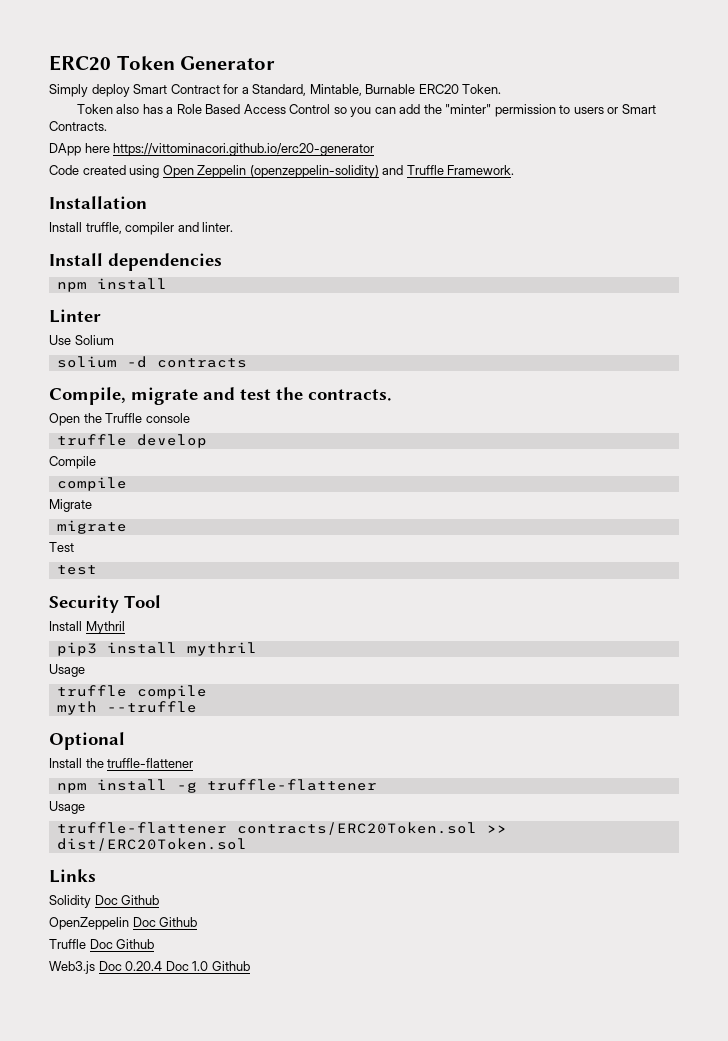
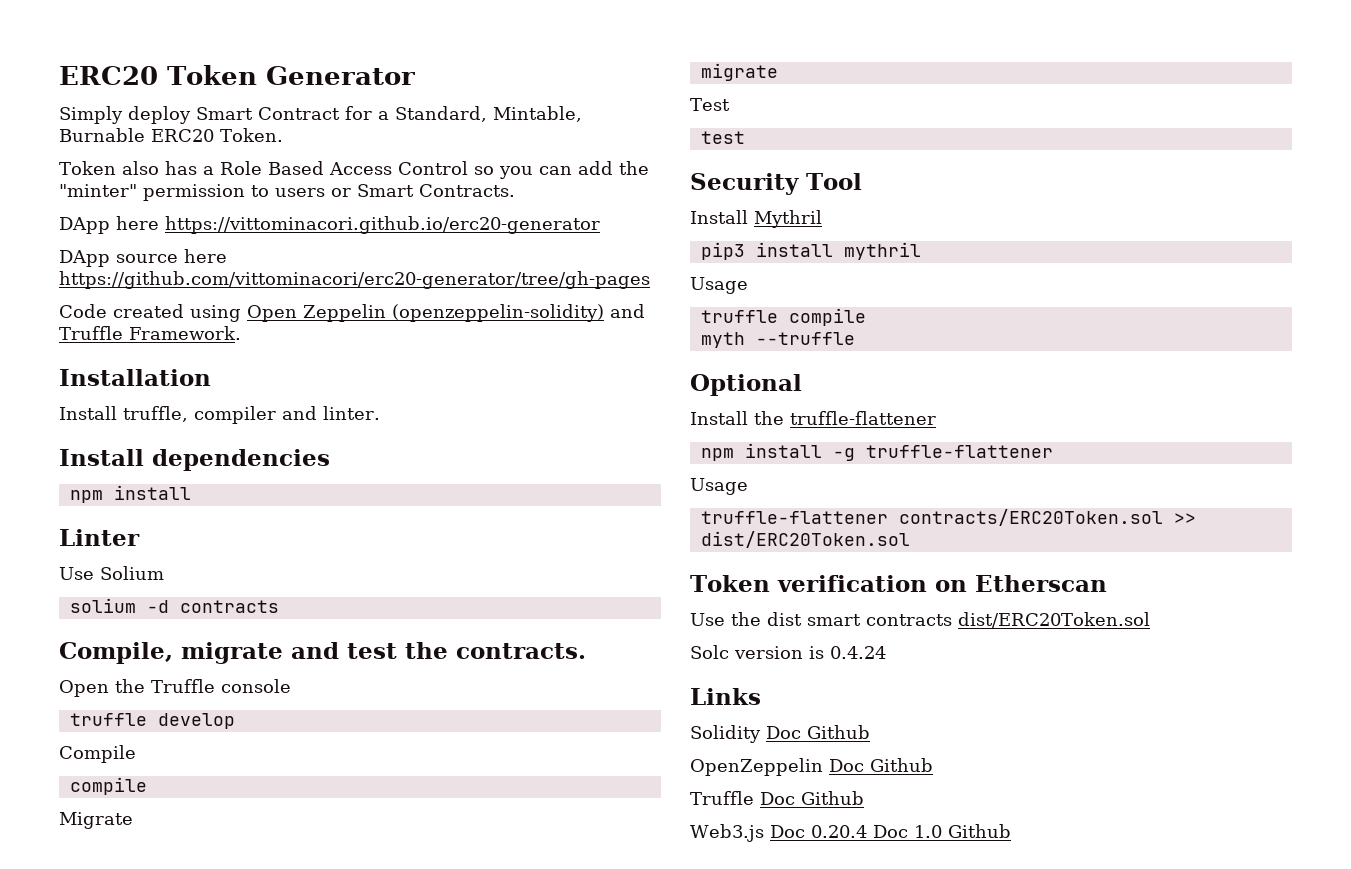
(375, 149) none -> [59,249,227,267] [59,271,650,289] // DApp source here https://github.com/vittominacori/erc20-generator/tree/gh-pages
(247, 844) none -> [690,575,1107,592] [690,612,1150,628] [690,645,886,659] // Token verification on Etherscan // Use the dist smart contracts dist/ERC20Token.sol // Solc version is 0.4.24

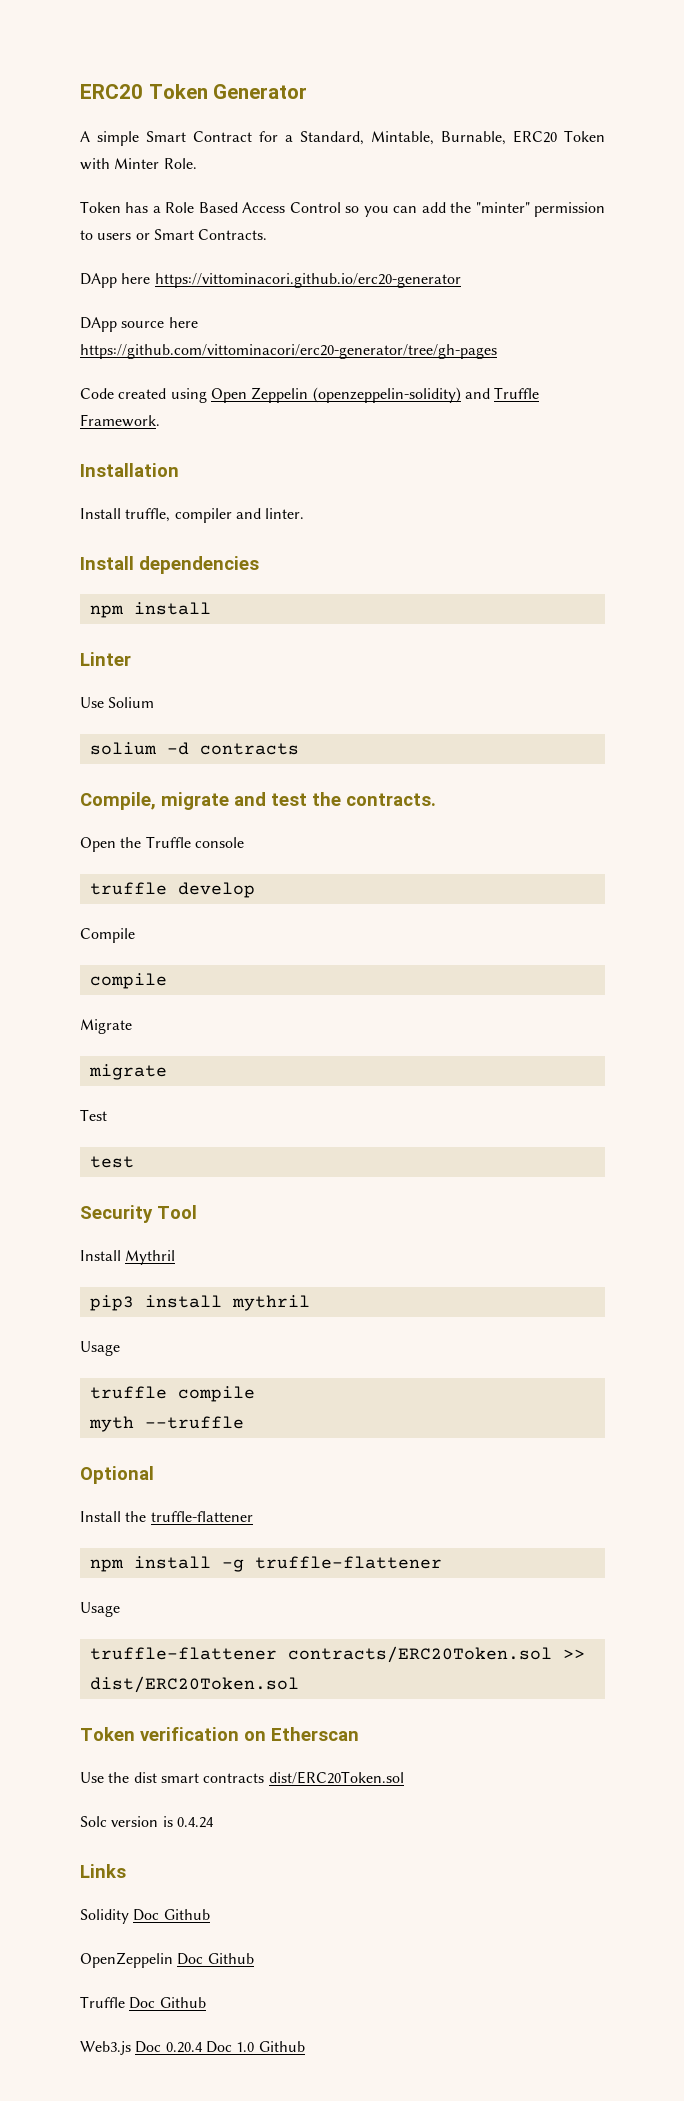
[59,106,191,124] Simply deploy -> [80,131,139,146] A simple
[59,128,283,142] [59,161,159,175] Burnable ERC20 Token. // Token also -> [441,130,605,145] [80,158,197,170] [80,201,121,213] Burnable, ERC20 Token with Minter Role. // Token

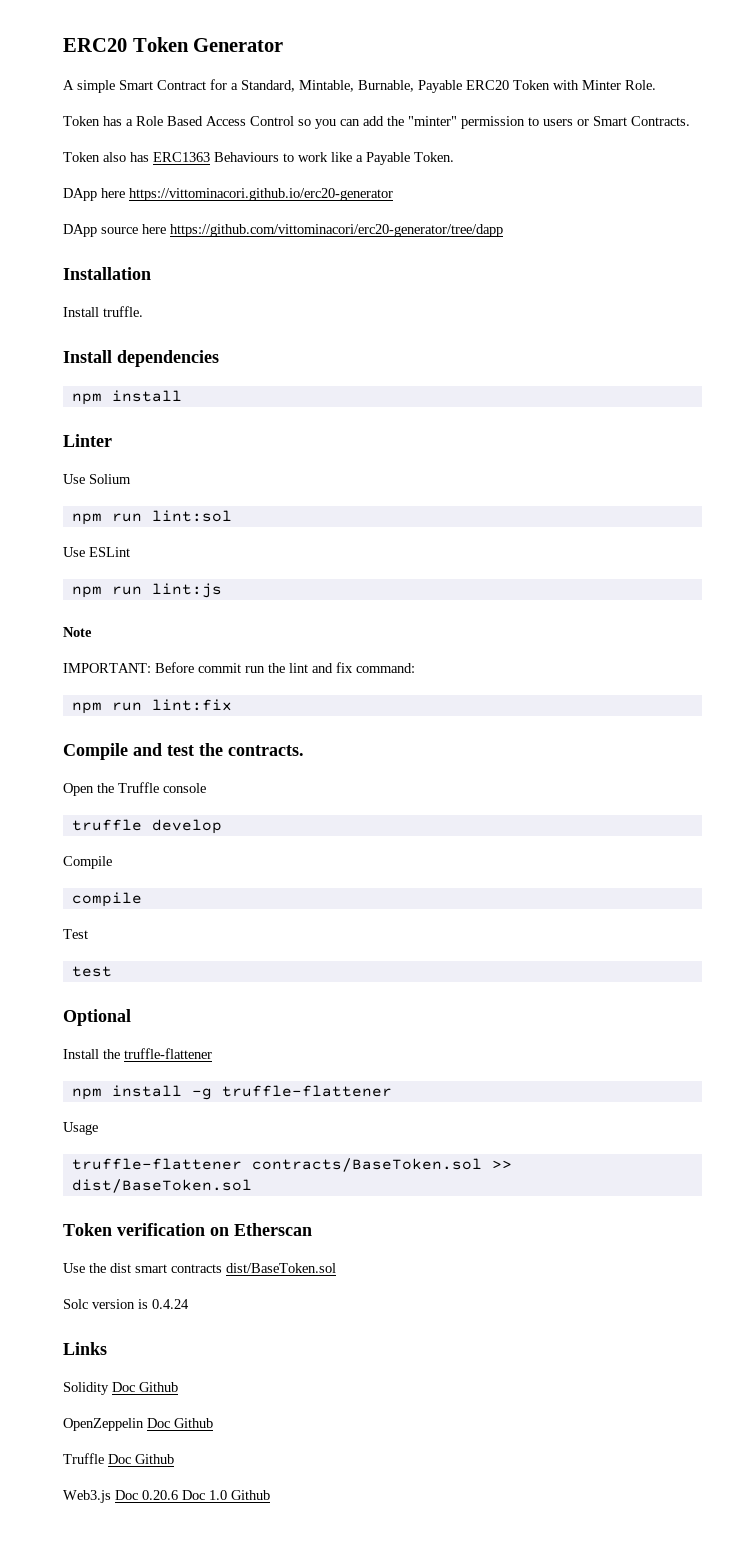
(506, 138) none -> [418,80,462,93] Payable
(268, 234) none -> [63,152,454,165] // Token also has ERC1363 Behaviours to work like a Payable Token.
[80,344,497,359] [80,387,540,403] [80,414,160,427] [80,463,179,477] [80,508,305,523] https://github.com/vittominacori/erc20-generator/tree/gh-pages // Code created using Open Zeppelin (openzeppelin-solidity) and Truffle Framework. // Installation // Install truffle, compiler and linter. -> [170,224,503,237] [63,267,151,280] [63,306,143,317] https://github.com/vittominacori/erc20-generator/tree/dapp // Installation // Install truffle.
[89,742,299,755] [80,792,229,810] solium -d contracts // Compile, migrate -> [71,510,232,525] [63,547,130,557] [71,583,222,598] [63,627,92,637] [63,662,415,673] [71,699,232,714] [63,743,128,760] npm run lint:sol // Use ESLint // npm run lint:js // Note // IMPORTANT: Before commit run the lint and fix command: // npm run lint:fix // Compile
[80,1019,132,1034] [88,1064,167,1080] // Migrate // migrate -> (142, 899) none
[80,1205,197,1223] [80,1250,176,1265] [89,1295,310,1311] [80,1341,120,1356] [89,1386,255,1402] [88,1416,244,1432] // Security Tool // Install Mythril // pip3 install mythril // Usage // truffle compile // myth --truffle -> (112, 971) none
[287,1646,585,1663] [89,1676,299,1693] contracts/ERC20Token.sol >> dist/ERC20Token.sol -> [251,1158,512,1172] [71,1179,252,1193] contracts/BaseToken.sol >> dist/BaseToken.sol
[268,1771,404,1784] dist/ERC20Token.sol -> [226,1263,336,1273] dist/BaseToken.sol
[165,2042,203,2053] 0.20.4 -> [142,1490,178,1500] 0.20.6

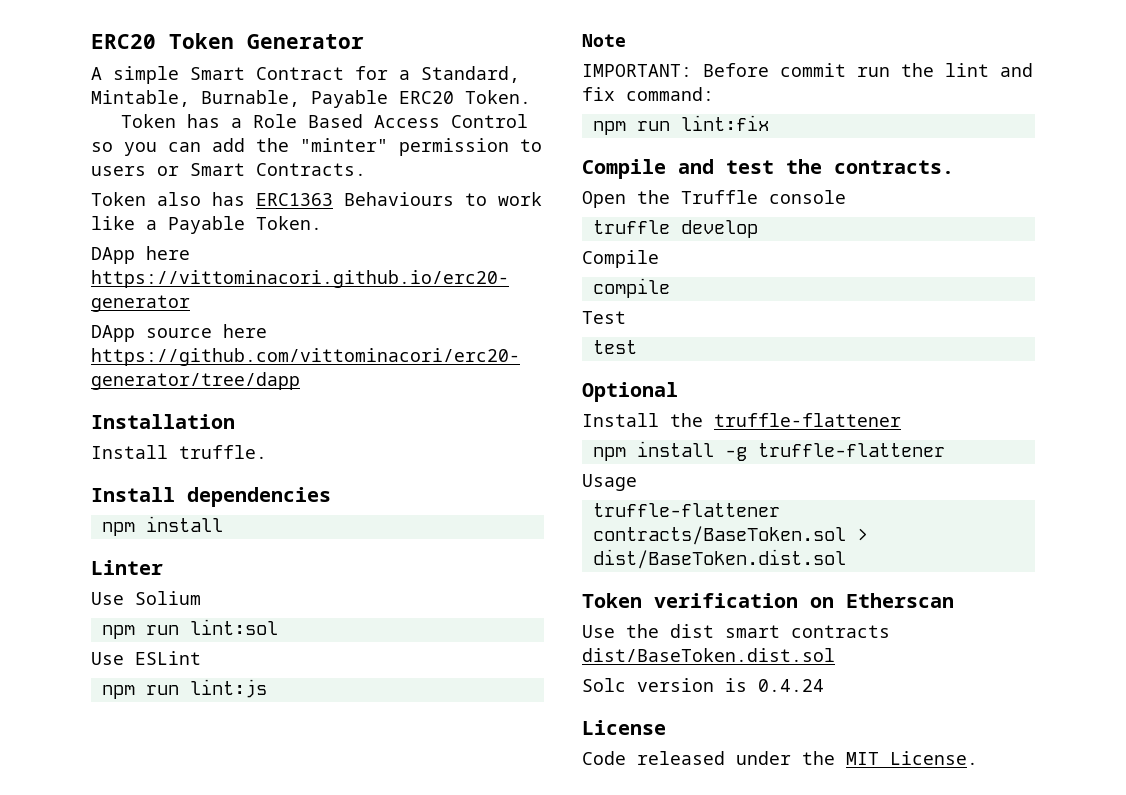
[513,80,656,90] Token with Minter Role. -> [465,90,531,104] Token.
[491,1160,512,1169] [71,1179,252,1193] >> dist/BaseToken.sol -> [856,528,868,541] [592,549,846,569] > dist/BaseToken.dist.sol
[226,1263,336,1273] dist/BaseToken.sol -> [582,648,835,662] dist/BaseToken.dist.sol
[63,1342,107,1355] [63,1382,178,1395] [63,1418,213,1431] [63,1453,174,1464] [63,1490,270,1503] Links // Solidity Doc Github // OpenZeppelin Doc Github // Truffle Doc Github // Web3.js Doc 0.20.6 Doc 1.0 Github -> [582,720,666,735] [582,751,978,765] License // Code released under the MIT License.

